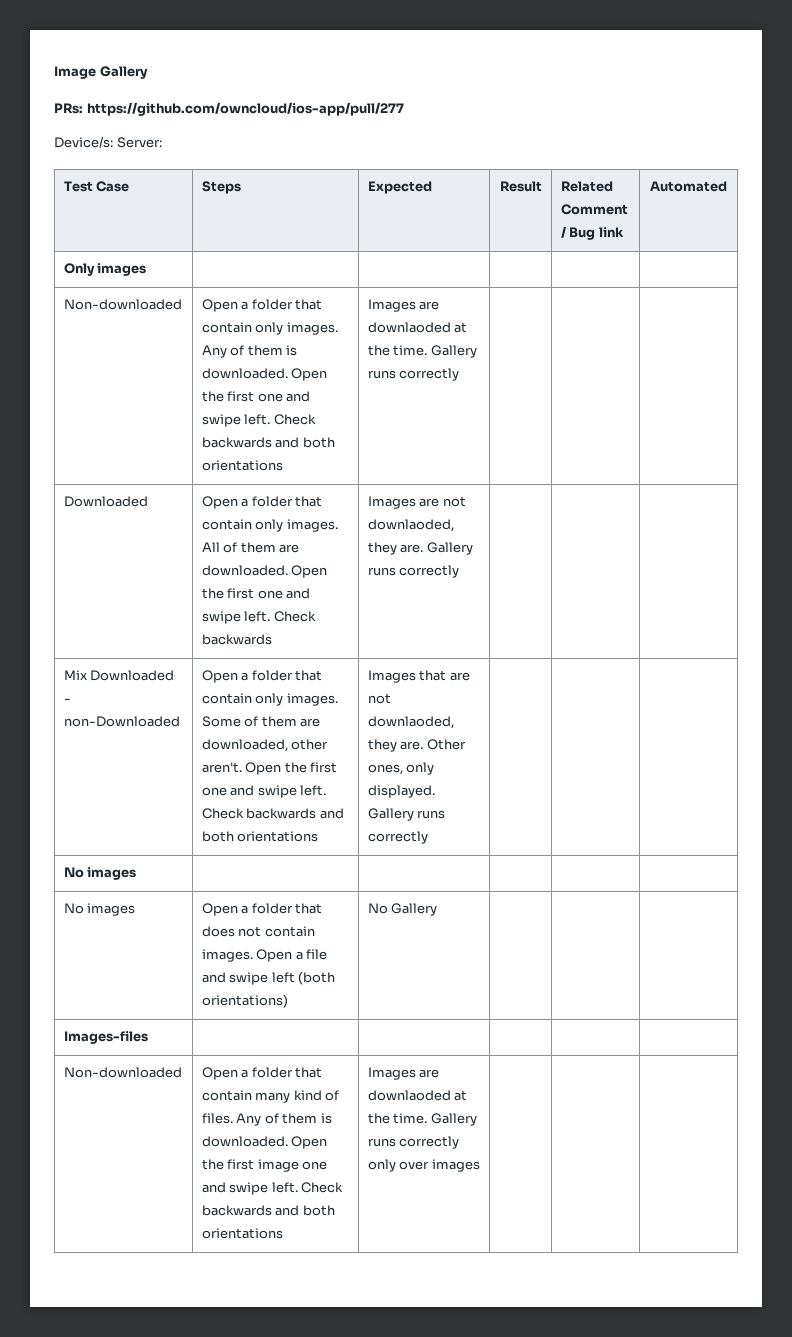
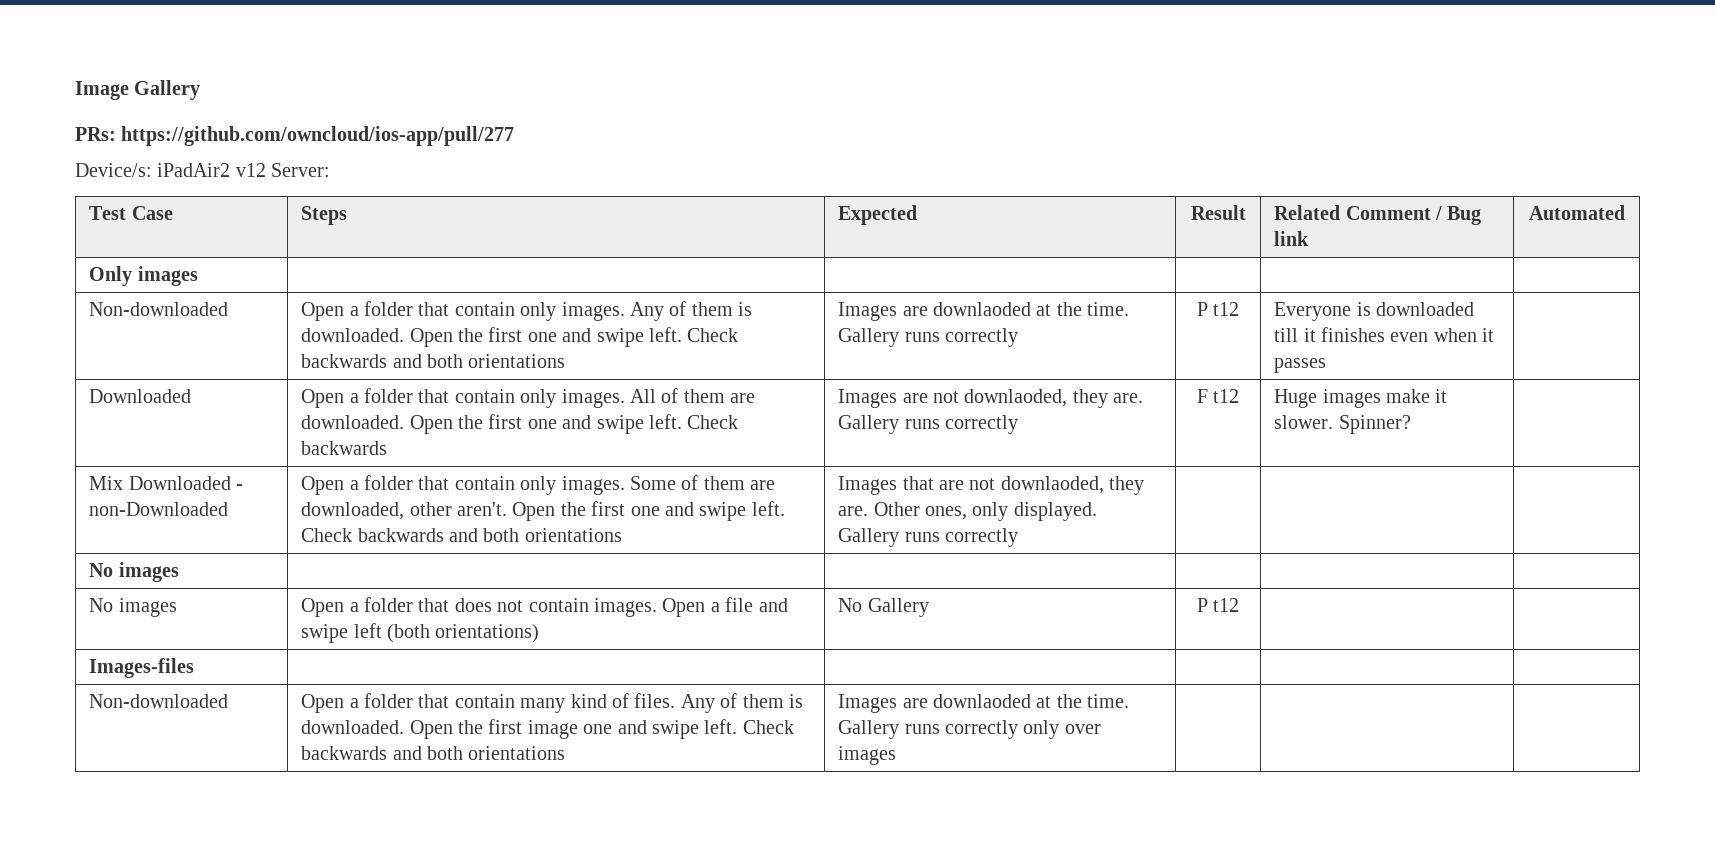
(113, 142) none -> [157,163,266,177] iPadAir2 v12
(460, 374) | -> [1196,302,1240,316] [1274,302,1474,321] [1274,327,1495,342] [1274,358,1327,373] P t12 | Everyone is downloaded till it finishes even when it passes
(460, 571) | -> [1196,389,1240,403] [1274,389,1448,408] [1274,415,1411,434] F t12 | Huge images make it slower. Spinner?
(438, 909) none -> [1196,598,1240,612] P t12

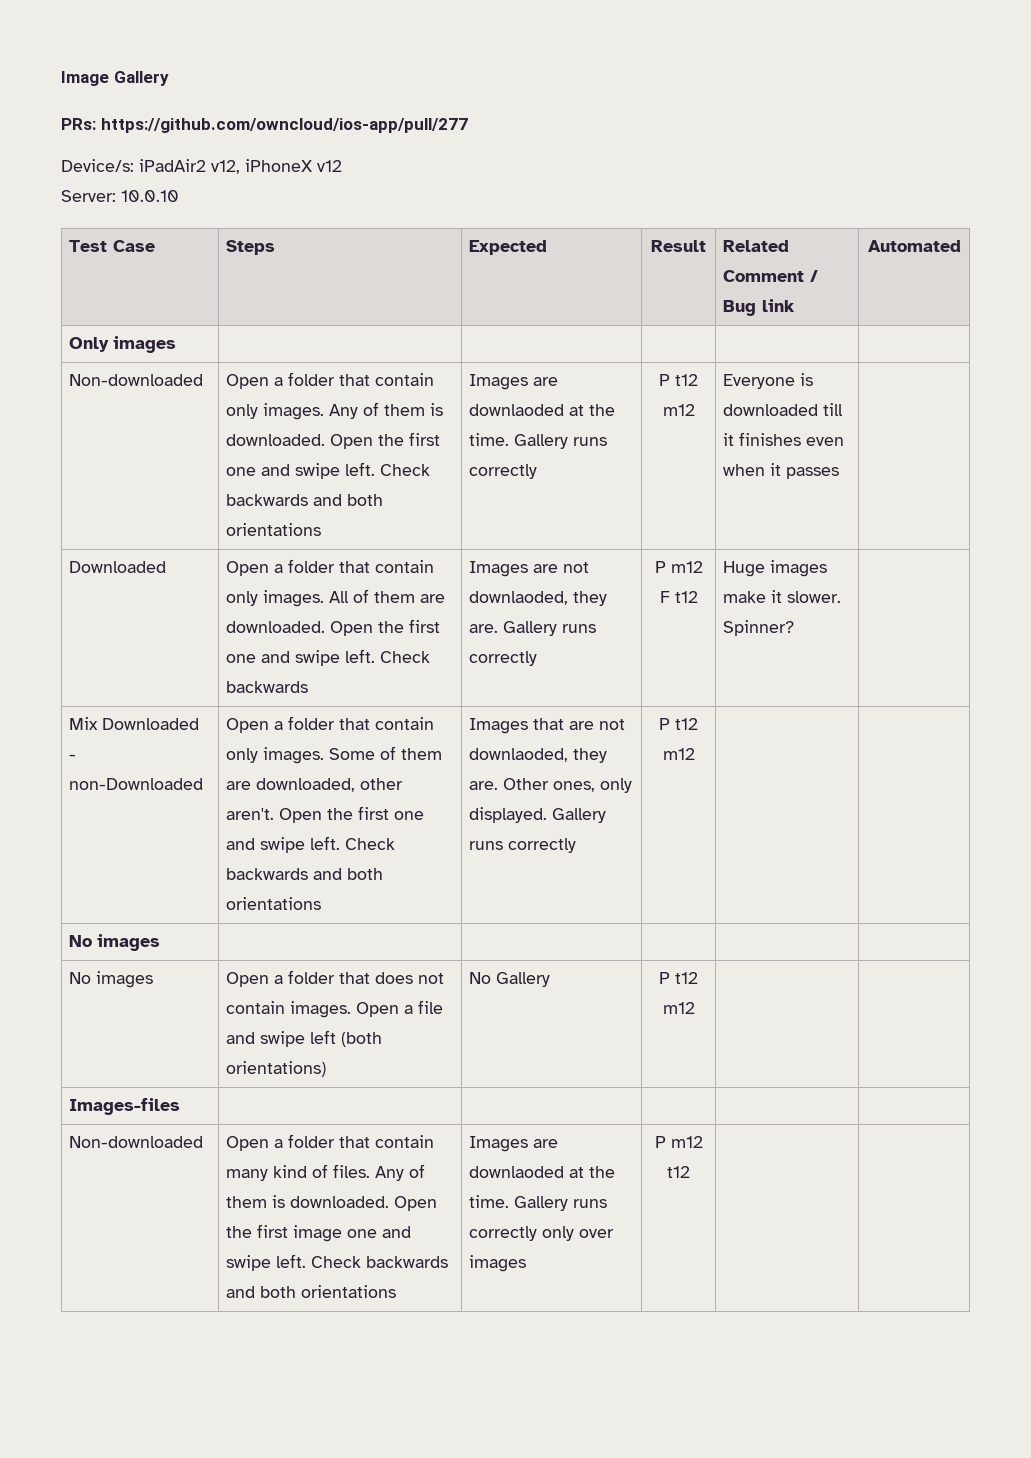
(231, 170) none -> [211,159,313,174] v12, iPhoneX
(266, 170) none -> (342, 166) //
(331, 170) none -> [121,190,179,202] 10.0.10
(1240, 309) none -> [662,404,695,416] m12
(1018, 424) none -> [654,561,703,573] P m12
(1018, 537) none -> [659,718,698,730] [662,748,695,760] P t12 m12
(1240, 605) none -> [662,1002,695,1014] m12
(897, 755) none -> [654,1136,703,1148] [667,1166,690,1178] P m12 t12

